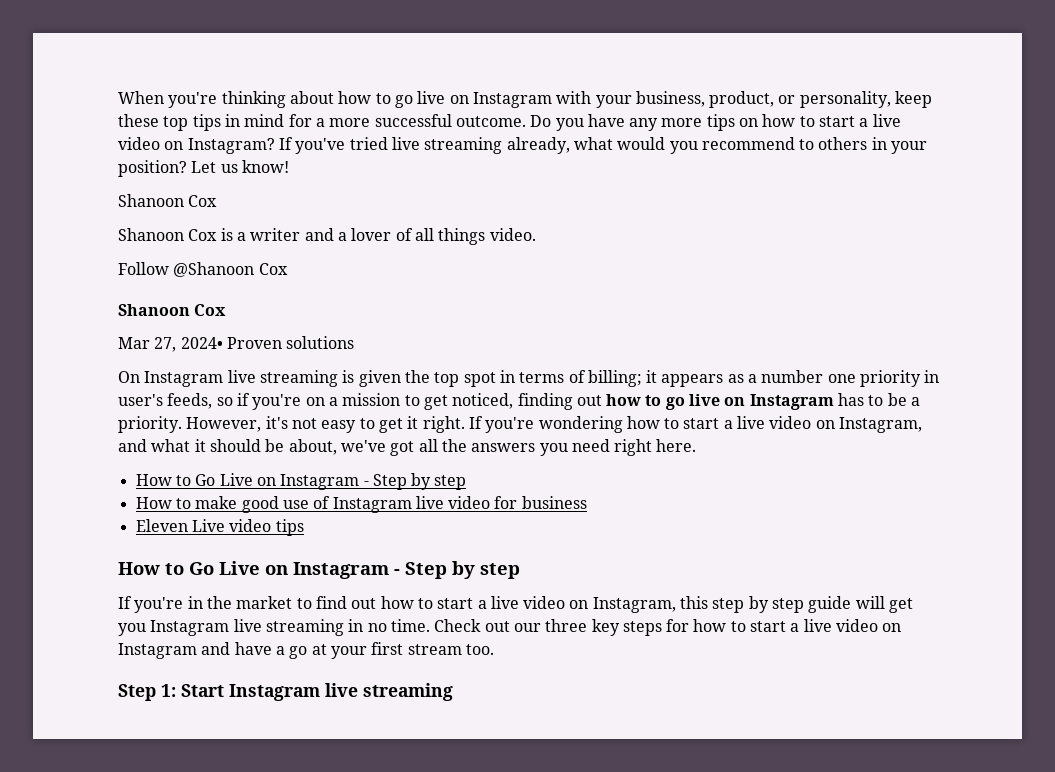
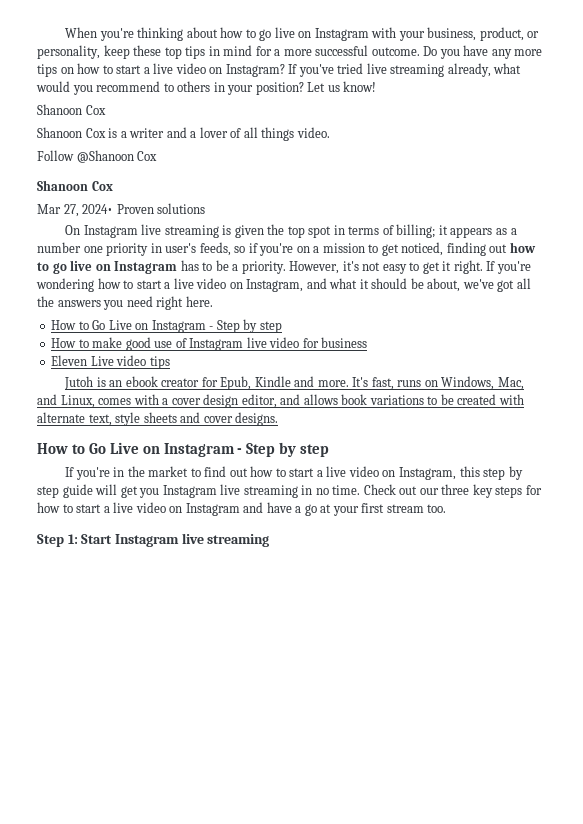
(304, 527) none -> [64,376,524,390] [37,394,524,408] [37,412,279,426] // Jutoh is an ebook creator for Epub, Kindle and more. It's fast, runs on Windows, Mac, and Linux, comes with a cover design editor, and allows book variations to be created with alternate text, style sheets and cover designs.

